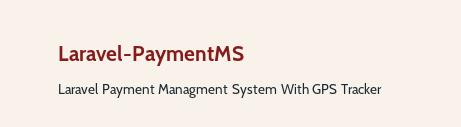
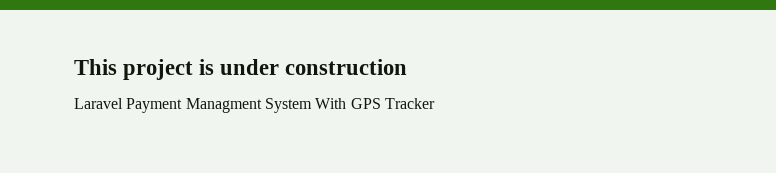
[58,45,244,66] Laravel-PaymentMS -> [74,59,408,80] This project is under construction

